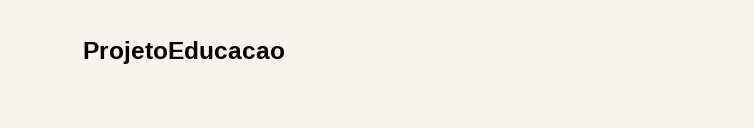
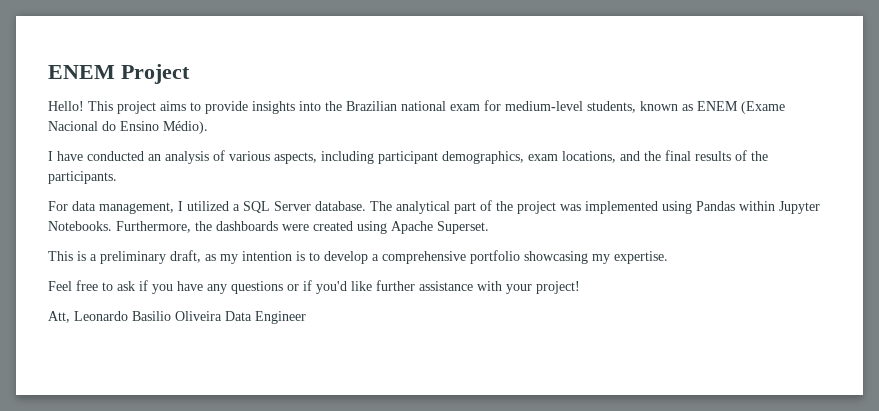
[83,41,285,64] ProjetoEducacao -> [48,64,190,84] [48,100,785,114] [48,121,208,134] [48,150,768,164] [48,171,117,184] [48,200,820,214] [48,221,489,234] [48,250,668,264] [48,280,580,294] [48,311,306,324] ENEM Project // Hello! This project aims to provide insights into the Brazilian national exam for medium-level students, known as ENEM (Exame Nacional do Ensino Médio). // I have conducted an analysis of various aspects, including participant demographics, exam locations, and the final results of the participants. // For data management, I utilized a SQL Server database. The analytical part of the project was implemented using Pandas within Jupyter Notebooks. Furthermore, the dashboards were created using Apache Superset. // This is a preliminary draft, as my intention is to develop a comprehensive portfolio showcasing my expertise. // Feel free to ask if you have any questions or if you'd like further assistance with your project! // Att, Leonardo Basilio Oliveira Data Engineer

